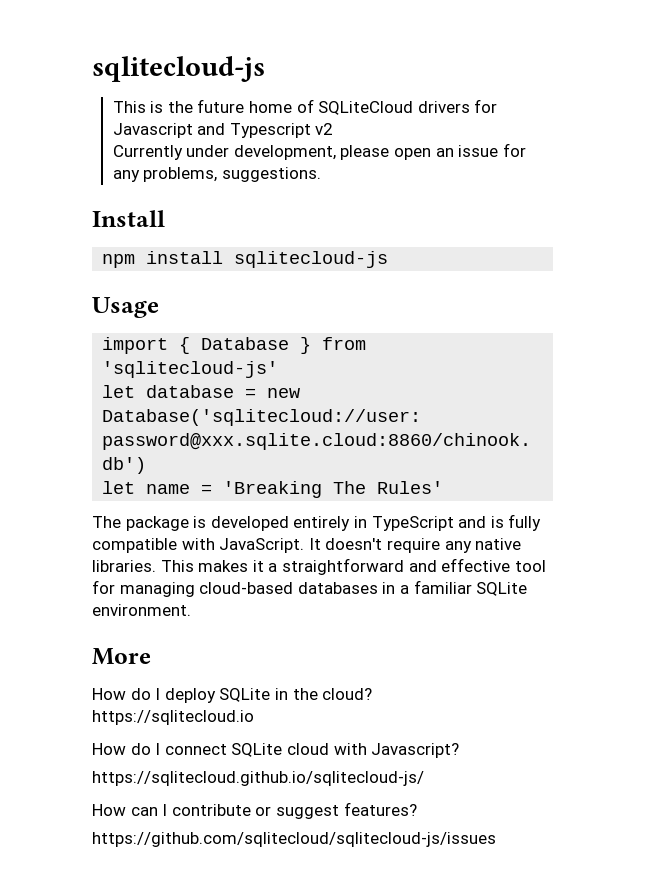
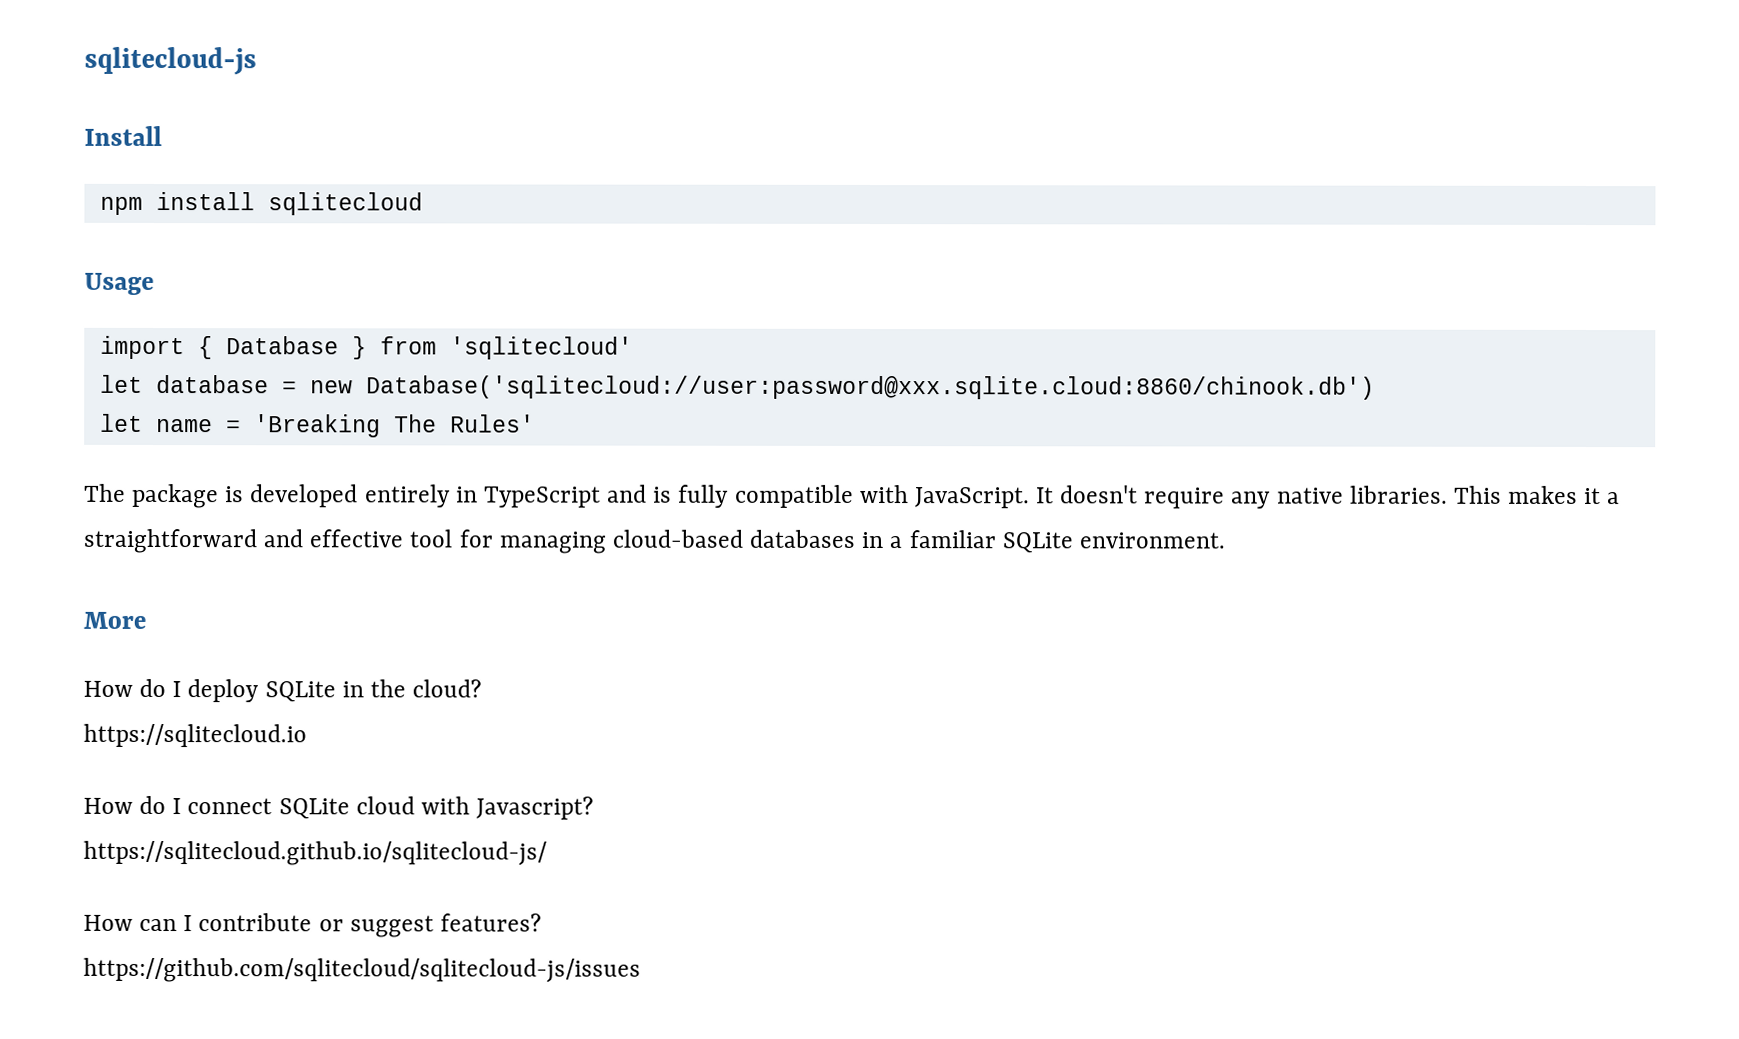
[92,56,265,82] [112,99,498,115] [112,123,334,138] [112,143,526,160] [112,167,321,182] sqlitecloud-js // This is the future home of SQLiteCloud drivers for Javascript and Typescript v2 // Currently under development, please open an issue for any problems, suggestions. -> [84,46,257,76] sqlitecloud-js
[234,251,389,268] sqlitecloud-js -> [267,192,423,216] sqlitecloud
[102,361,279,378] 'sqlitecloud-js' -> [449,336,633,360] 'sqlitecloud'

